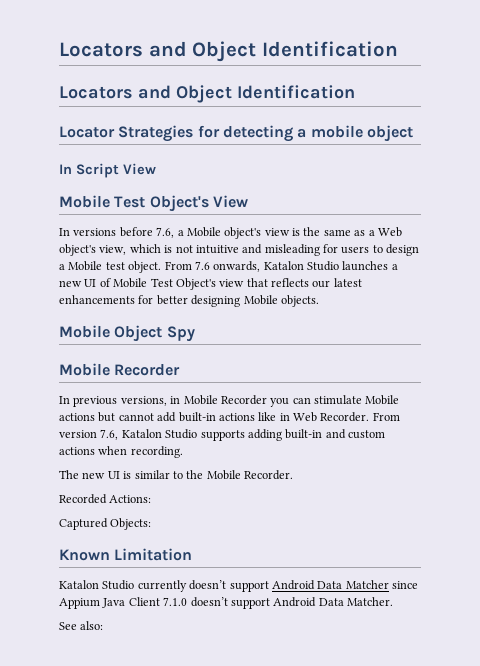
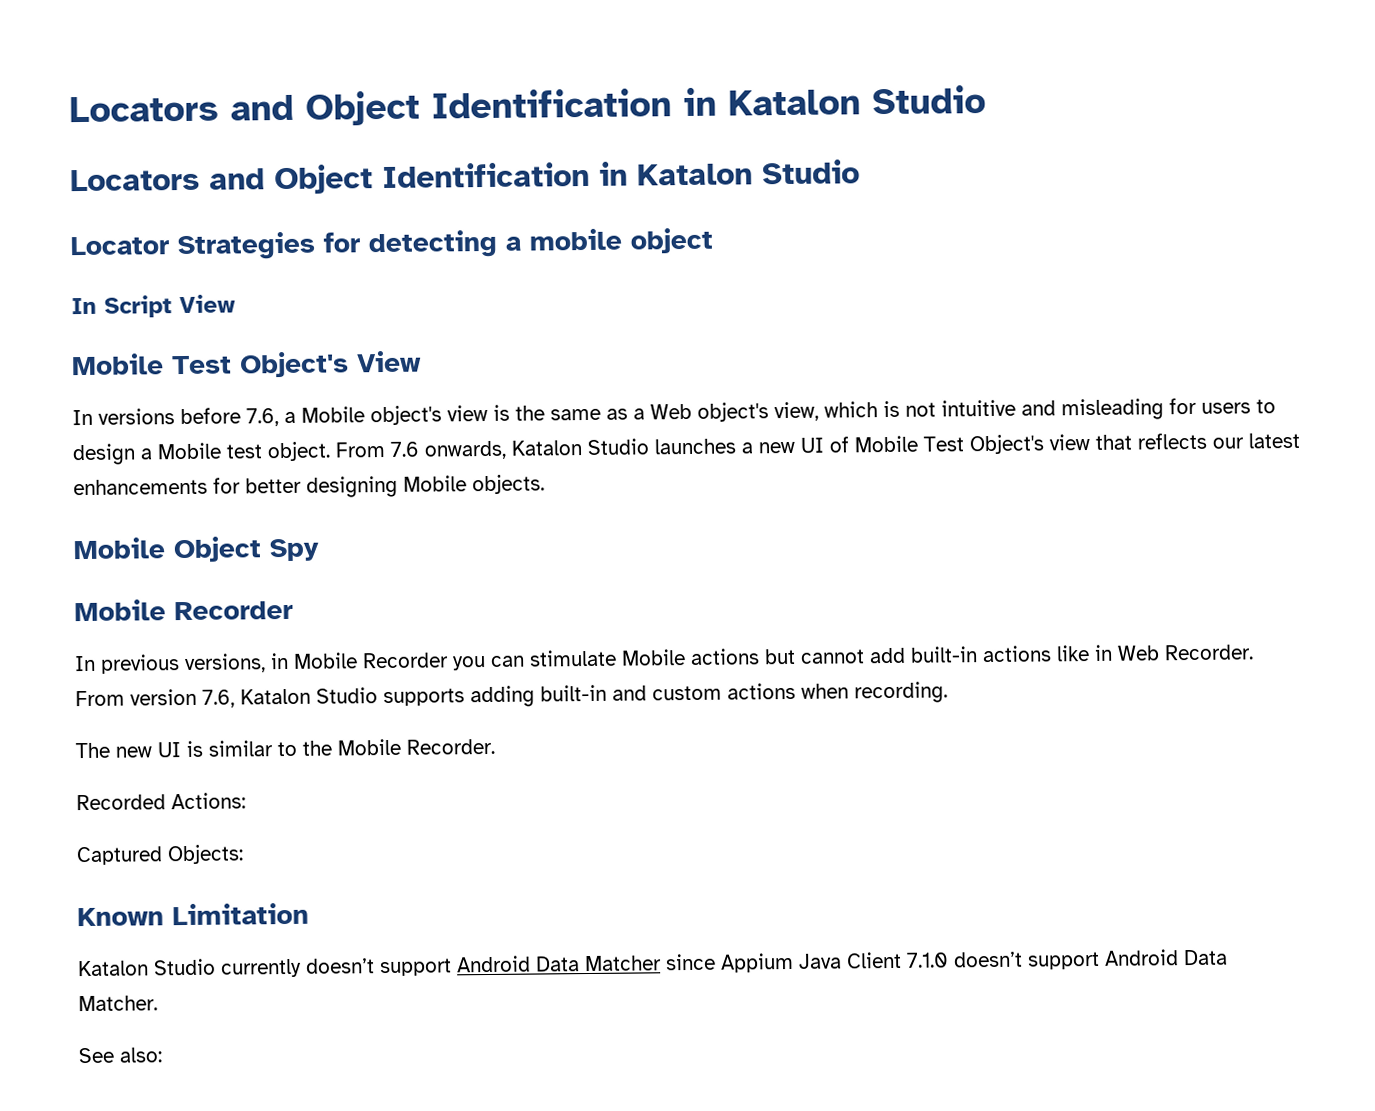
[59,41,398,62] [59,85,355,103] Locators and Object Identification // Locators and Object Identification -> [69,85,986,126] [70,159,860,195] Locators and Object Identification in Katalon Studio // Locators and Object Identification in Katalon Studio

